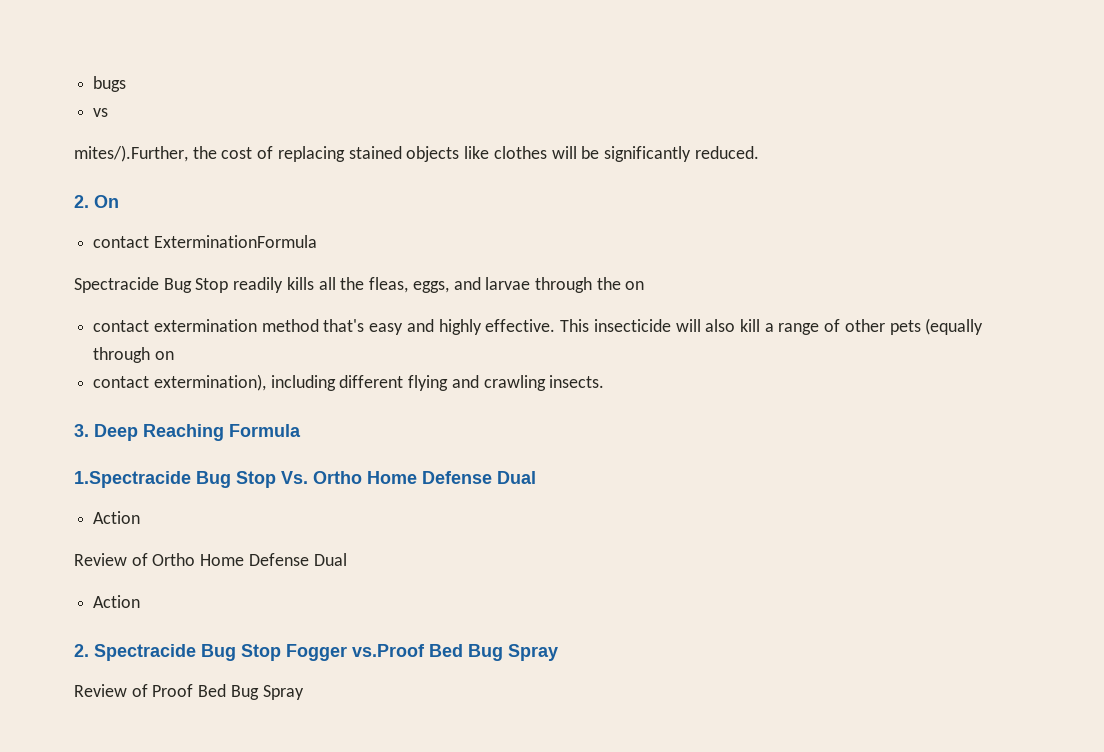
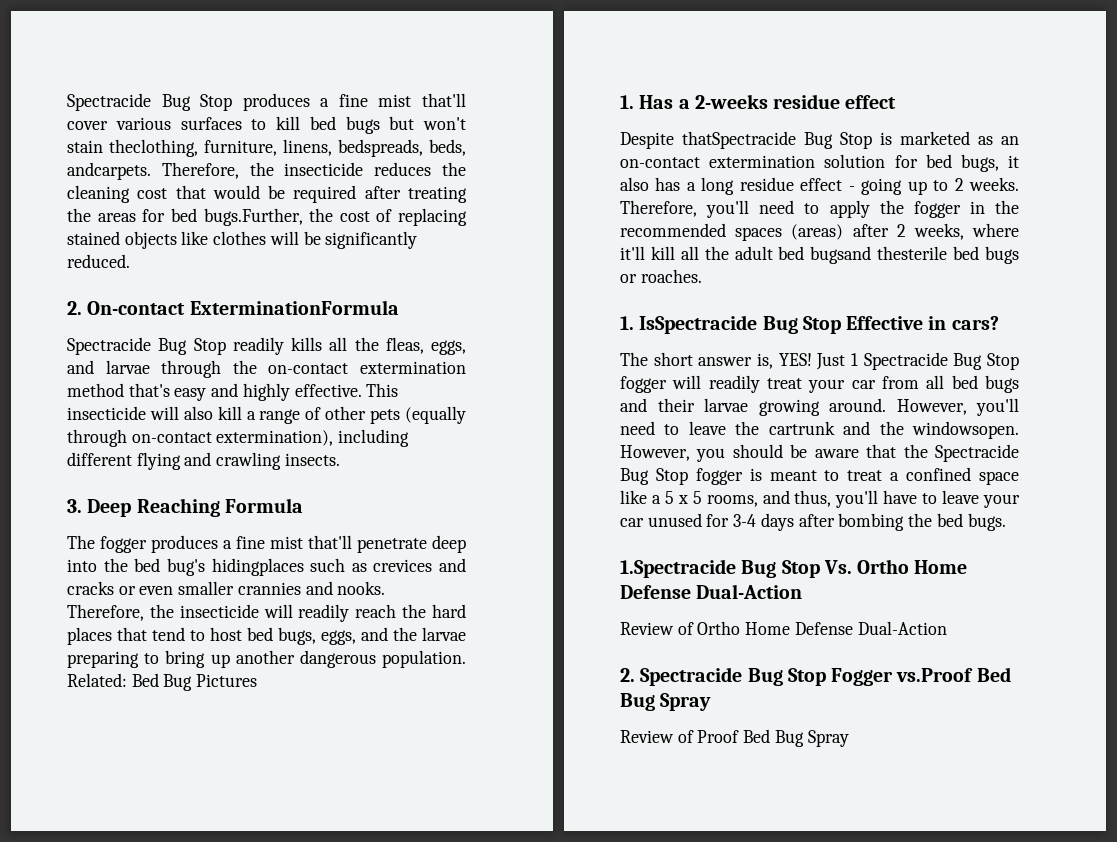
[93,76,127,92] [93,108,109,117] [74,145,188,162] bugs // vs // mites/).Further, -> [67,93,466,111] [67,116,466,134] [67,139,466,157] [67,162,467,180] [67,185,467,203] [67,208,303,226] Spectracide Bug Stop produces a fine mist that'll cover various surfaces to kill bed bugs but won't stain theclothing, furniture, linens, bedspreads, beds, andcarpets. Therefore, the insecticide reduces the cleaning cost that would be required after treating the areas for bed bugs.Further,
[94,195,119,208] [93,236,150,248] On // contact -> [87,301,186,315] On-contact
[625,281,645,290] [93,320,150,332] on // contact -> [268,363,349,374] on-contact
[154,351,174,360] [93,376,150,388] on // contact -> [131,432,212,443] on-contact
(301, 430) none -> [67,535,466,553] [67,558,466,576] [67,581,386,595] [67,604,466,622] [67,627,466,645] [67,650,466,668] [67,673,258,691] [620,94,897,109] [620,131,1019,149] [620,154,1019,172] [620,177,1019,195] [620,200,1019,218] [620,223,1019,241] [620,246,1019,264] [620,269,702,283] [620,315,999,334] [620,352,1019,370] [620,375,1019,393] [620,398,1019,416] [620,421,1019,439] [620,444,1019,462] [620,467,1019,485] [620,490,1020,508] [620,513,1006,531] // The fogger produces a fine mist that'll penetrate deep into the bed bug's hidingplaces such as crevices and cracks or even smaller crannies and nooks. Therefore, the insecticide will readily reach the hard places that tend to host bed bugs, eggs, and the larvae preparing to bring up another dangerous population. Related: Bed Bug Pictures // 1. Has a 2-weeks residue effect // Despite thatSpectracide Bug Stop is marketed as an on-contact extermination solution for bed bugs, it also has a long residue effect - going up to 2 weeks. Therefore, you'll need to apply the fogger in the recommended spaces (areas) after 2 weeks, where it'll kill all the adult bed bugsand thesterile bed bugs or roaches. // 1. IsSpectracide Bug Stop Effective in cars? // The short answer is, YES! Just 1 Spectracide Bug Stop fogger will readily treat your car from all bed bugs and their larvae growing around. However, you'll need to leave the cartrunk and the windowsopen. However, you should be aware that the Spectracide Bug Stop fogger is meant to treat a confined space like a 5 x 5 rooms, and thus, you'll have to leave your car unused for 3-4 days after bombing the bed bugs.
[497,471,536,484] [93,511,141,524] Dual // Action -> [696,584,803,599] Dual-Action
[313,553,347,566] [93,595,141,608] Dual // Action -> [857,621,947,635] Dual-Action

